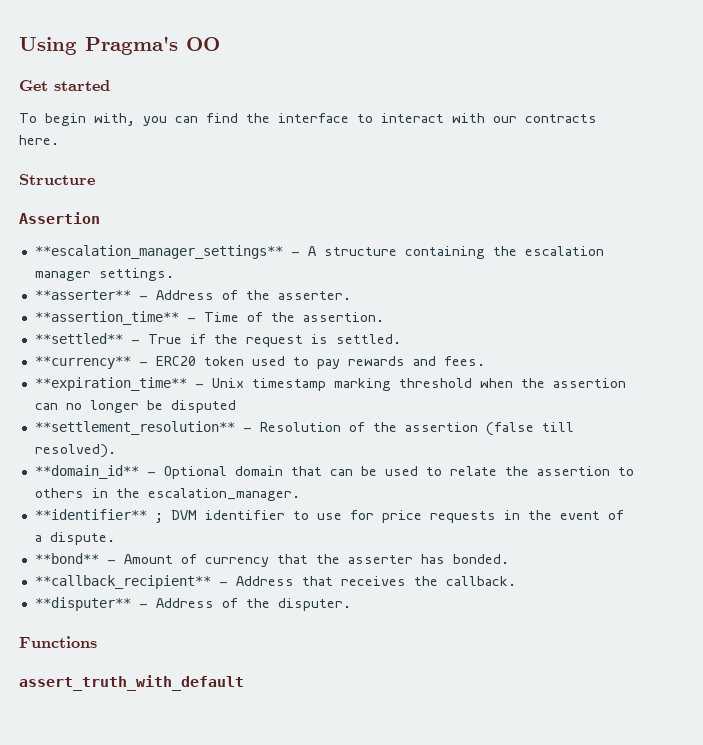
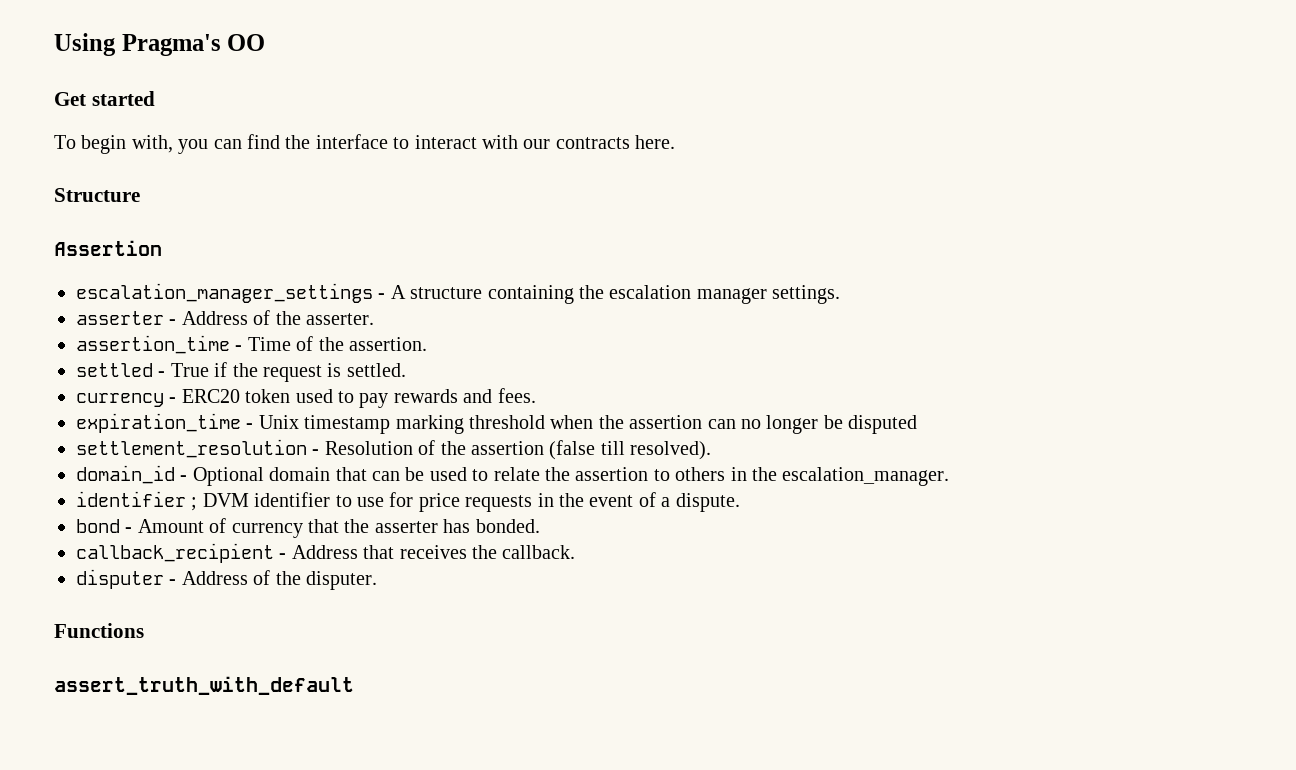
[34,245,283,259] **escalation_manager_settings** -> [76,283,373,303] escalation_manager_settings
[34,290,131,300] **asserter** -> [76,311,164,325] asserter
[34,311,179,325] **assertion_time** -> [76,335,230,354] assertion_time
[34,333,123,344] **settled** -> [76,363,153,377] settled
[34,356,131,369] **currency** -> [76,393,164,407] currency
[34,377,187,391] **expiration_time** -> [76,413,241,433] expiration_time
[34,421,235,435] **settlement_resolution** -> [76,439,307,458] settlement_resolution
[34,465,139,479] **domain_id** -> [76,465,175,484] domain_id
[34,509,147,520] **identifier** -> [76,491,186,507] identifier
[34,553,99,564] **bond** -> [76,519,120,533] bond
[34,575,211,589] **callback_recipient** -> [76,543,274,563] callback_recipient
[34,597,131,611] **disputer** -> [76,569,164,589] disputer

